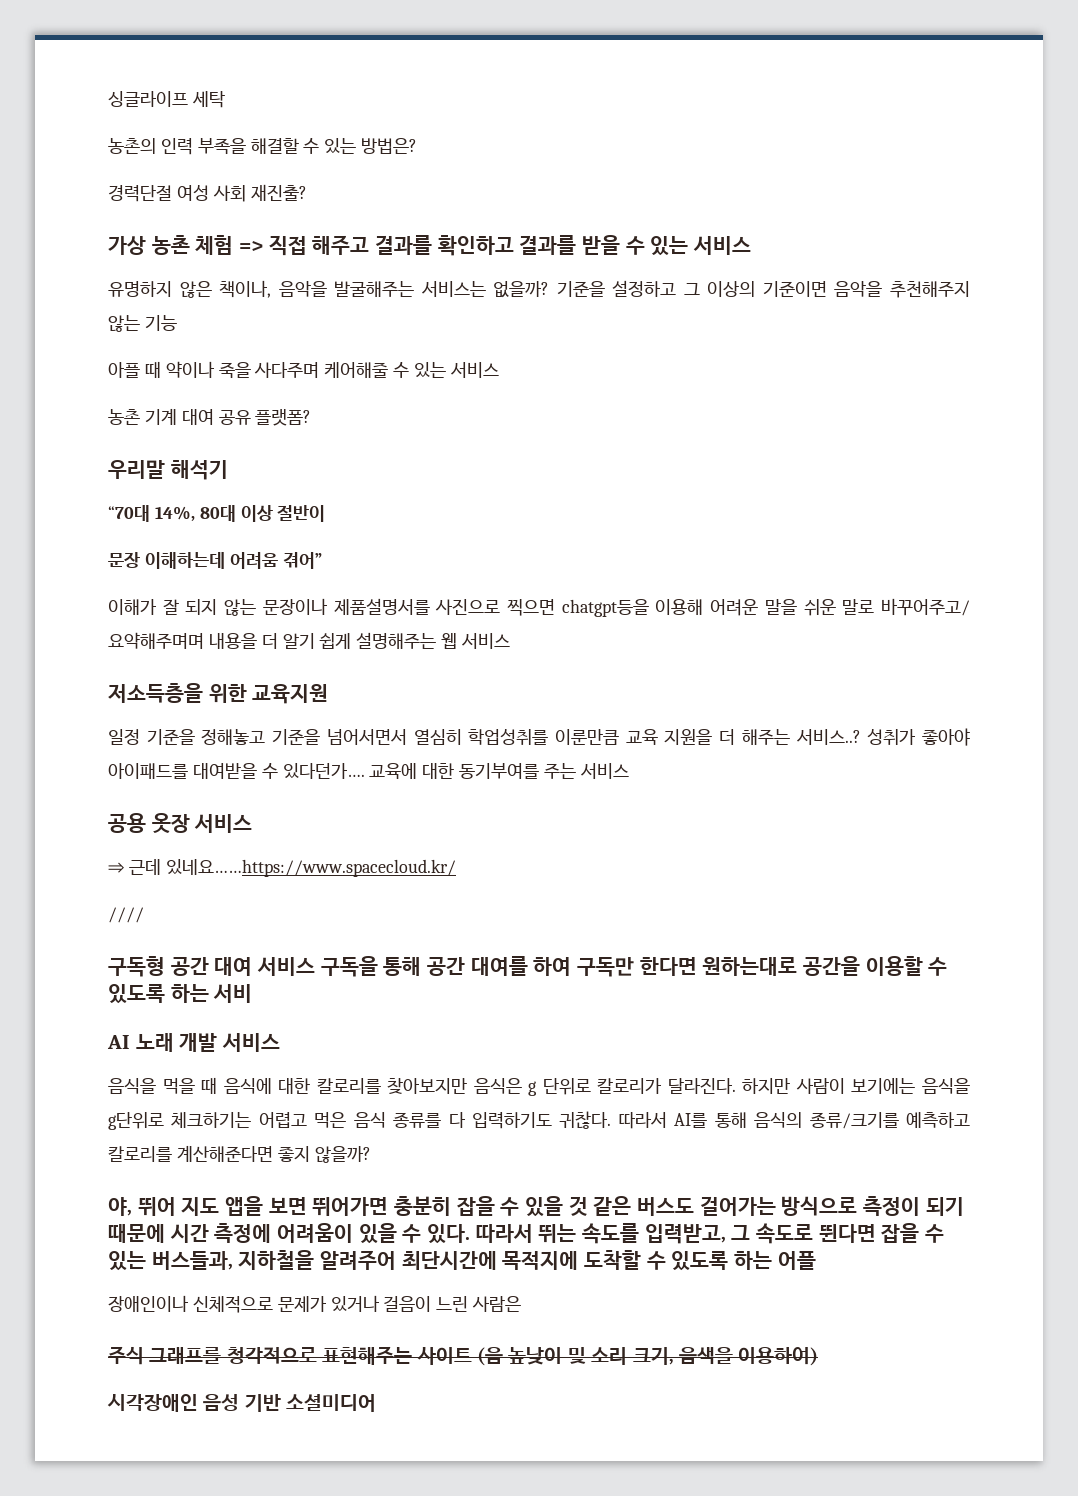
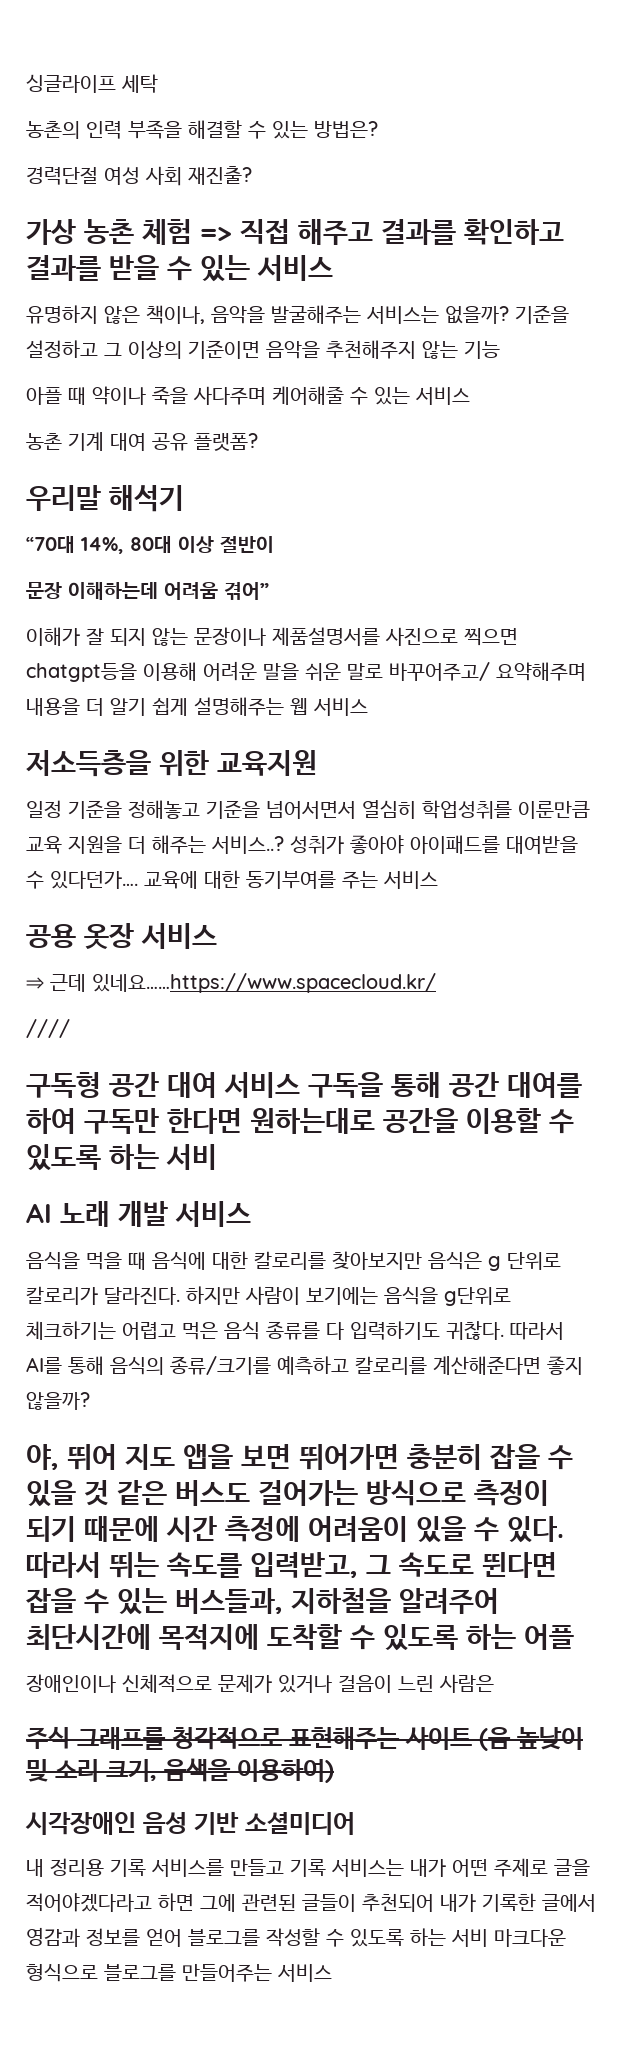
[108,632,204,649] 요약해주며며 -> [496,662,586,681] 요약해주며
(377, 1403) none -> [26,1858,590,1877] [26,1893,596,1912] [26,1927,566,1947] [26,1964,332,1982] // 내 정리용 기록 서비스를 만들고 기록 서비스는 내가 어떤 주제로 글을 적어야겠다라고 하면 그에 관련된 글들이 추천되어 내가 기록한 글에서 영감과 정보를 얻어 블로그를 작성할 수 있도록 하는 서비 마크다운 형식으로 블로그를 만들어주는 서비스

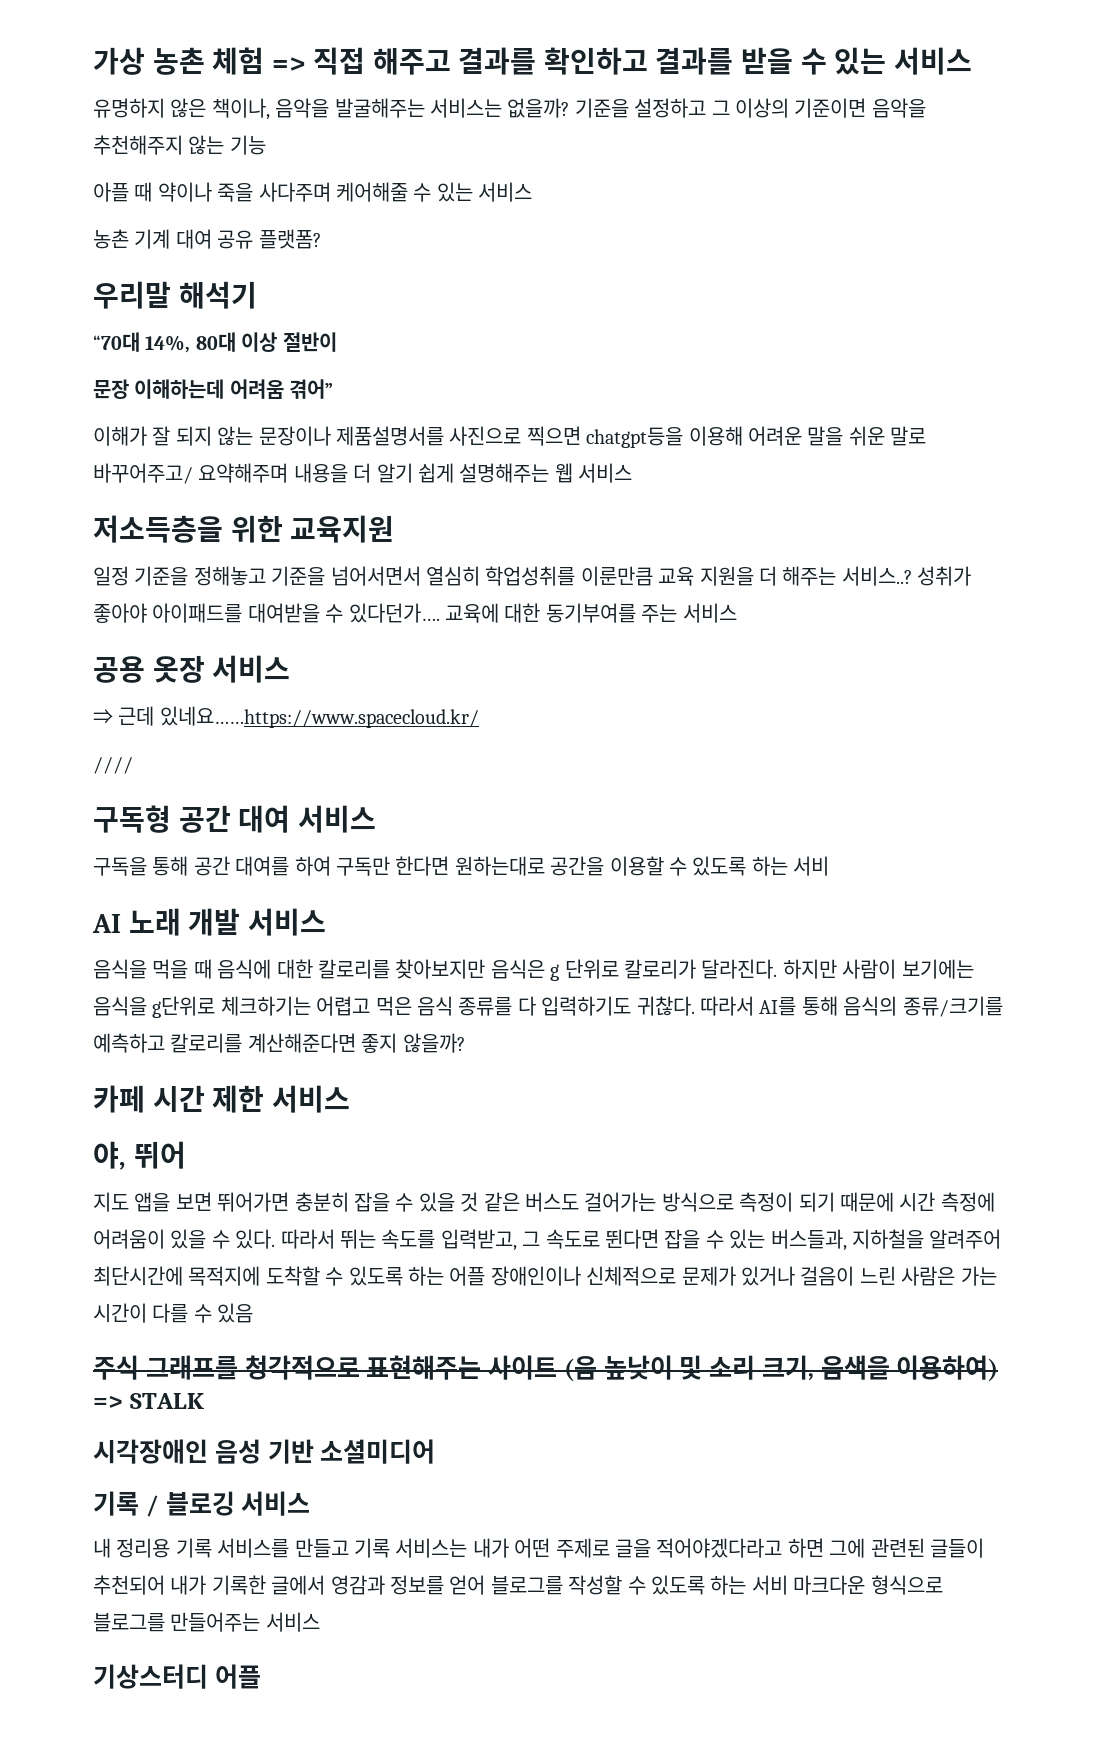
[26,74,158,93] [26,120,378,139] [26,166,252,186] 싱글라이프 세탁 // 농촌의 인력 부족을 해결할 수 있는 방법은? // 경력단절 여성 사회 재진출? // -> (93, 61) none
(300, 1085) none -> (376, 819) //
(90, 1401) none -> [93,1085,350,1113] // 카페 시간 제한 서비스
(117, 1457) none -> (186, 1155) //
(574, 1637) // -> (486, 1276) none
(494, 1683) none -> [960,1266,997,1286] [93,1303,254,1323] 가는 시간이 다를 수 있음
(334, 1771) none -> [93,1393,204,1409] => STALK
(355, 1823) none -> [93,1491,311,1517] // 기록 / 블로깅 서비스
(332, 1973) none -> [93,1664,261,1689] // 기상스터디 어플

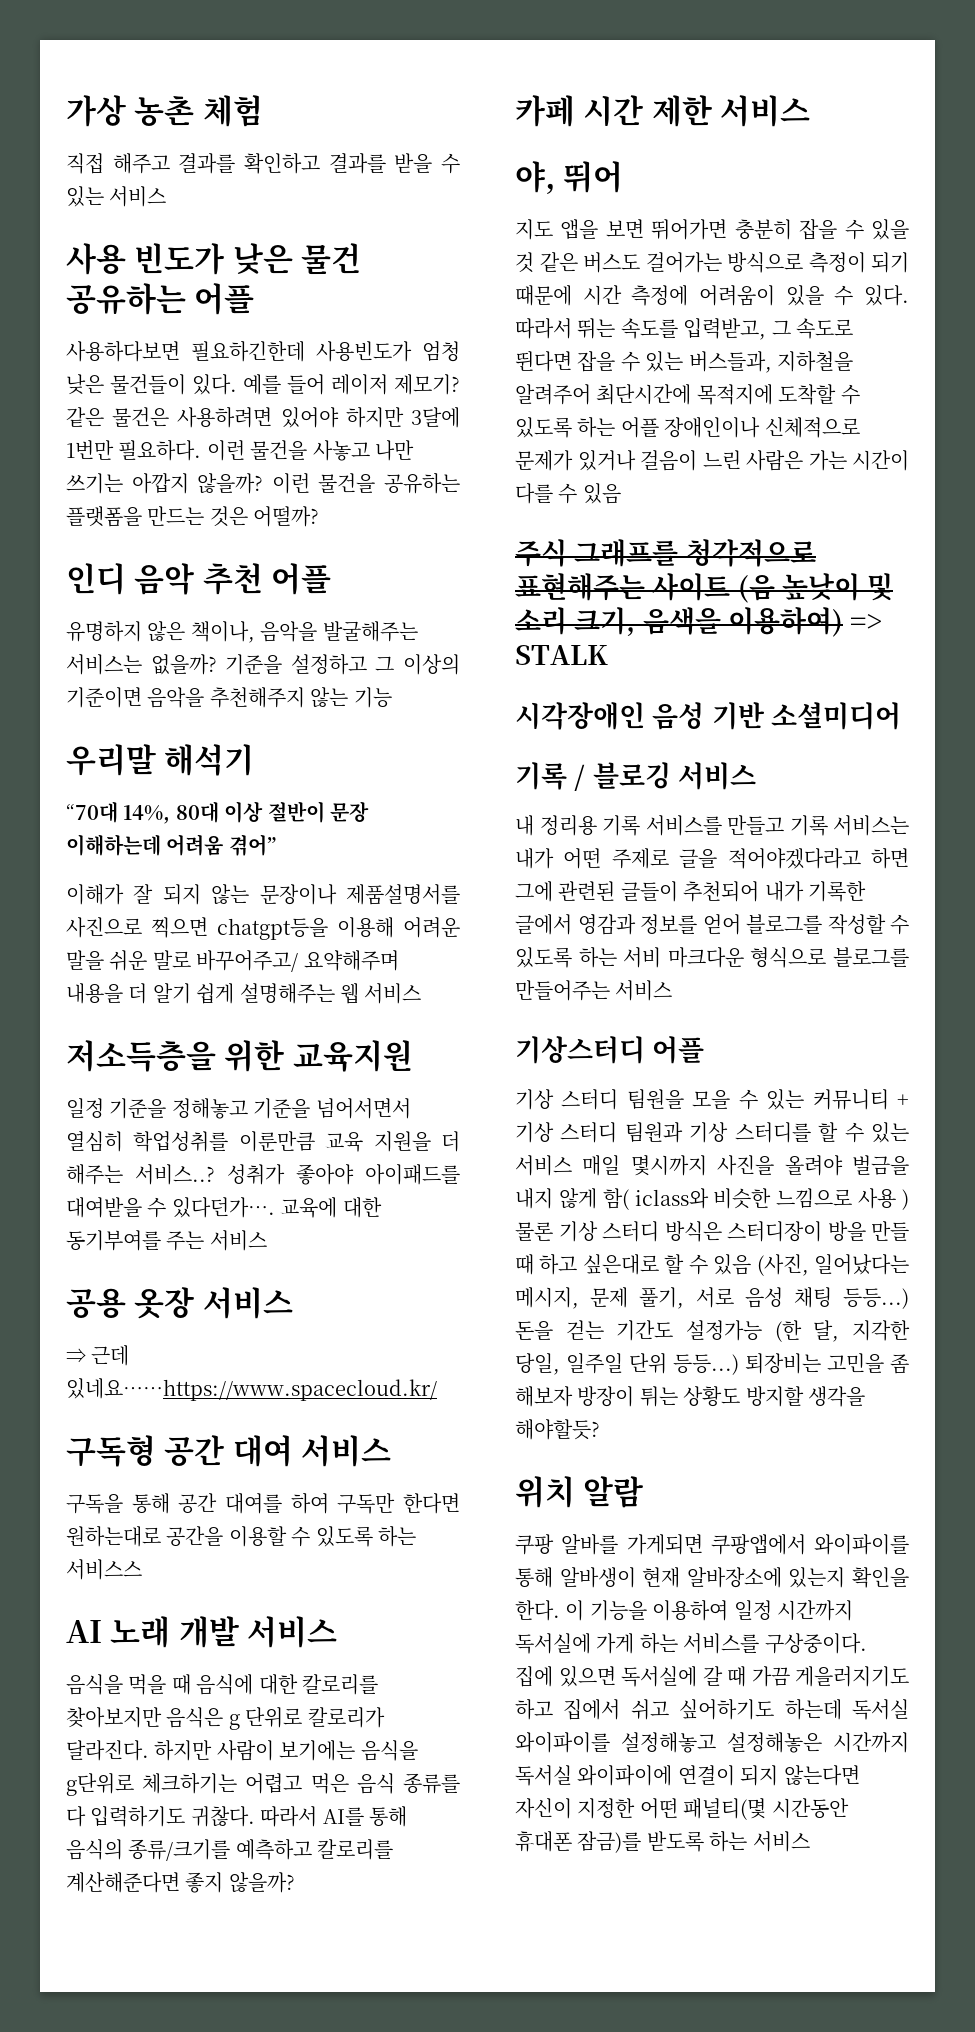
[271,57,306,72] => -> (263, 111) //
(972, 61) none -> [66,243,362,275] [66,283,255,315] [66,341,460,362] [66,374,460,395] [66,407,460,428] [66,440,414,461] [66,473,460,494] [66,506,320,527] [66,563,332,595] // 사용 빈도가 낮은 물건 공유하는 어플 // 사용하다보면 필요하긴한데 사용빈도가 엄청 낮은 물건들이 있다. 예를 들어 레이저 제모기? 같은 물건은 사용하려면 있어야 하지만 3달에 1번만 필요하다. 이런 물건을 사놓고 나만 쓰기는 아깝지 않을까? 이런 물건을 공유하는 플랫폼을 만드는 것은 어떨까? // 인디 음악 추천 어플
[93,182,533,202] [93,229,321,249] // 아플 때 약이나 죽을 사다주며 케어해줄 수 있는 서비스 // 농촌 기계 대여 공유 플랫폼? -> (392, 697) none
(337, 342) // -> (325, 812) none
[93,757,133,774] // //// -> (437, 1389) none
[793,856,830,876] 서비 -> [66,1559,142,1580] 서비스스
(261, 1676) none -> [515,1089,909,1110] [515,1122,909,1143] [515,1155,909,1176] [515,1188,909,1210] [515,1221,909,1242] [515,1254,909,1276] [515,1287,909,1309] [515,1320,910,1342] [515,1353,909,1375] [515,1386,865,1407] [515,1419,600,1440] [515,1476,644,1508] [515,1534,909,1555] [515,1567,909,1588] [515,1600,853,1621] [515,1633,867,1654] [515,1666,909,1687] [515,1699,909,1720] [515,1732,909,1753] [515,1765,860,1786] [515,1798,849,1820] [515,1831,810,1853] // 기상 스터디 팀원을 모을 수 있는 커뮤니티 + 기상 스터디 팀원과 기상 스터디를 할 수 있는 서비스 매일 몇시까지 사진을 올려야 벌금을 내지 않게 함( iclass와 비슷한 느낌으로 사용 ) 물론 기상 스터디 방식은 스터디장이 방을 만들 때 하고 싶은대로 할 수 있음 (사진, 일어났다는 메시지, 문제 풀기, 서로 음성 채팅 등등...) 돈을 걷는 기간도 설정가능 (한 달, 지각한 당일, 일주일 단위 등등...) 퇴장비는 고민을 좀 해보자 방장이 튀는 상황도 방지할 생각을 해야할듯? // 위치 알람 // 쿠팡 알바를 가게되면 쿠팡앱에서 와이파이를 통해 알바생이 현재 알바장소에 있는지 확인을 한다. 이 기능을 이용하여 일정 시간까지 독서실에 가게 하는 서비스를 구상중이다. 집에 있으면 독서실에 갈 때 가끔 게을러지기도 하고 집에서 쉬고 싶어하기도 하는데 독서실 와이파이를 설정해놓고 설정해놓은 시간까지 독서실 와이파이에 연결이 되지 않는다면 자신이 지정한 어떤 패널티(몇 시간동안 휴대폰 잠금)를 받도록 하는 서비스

